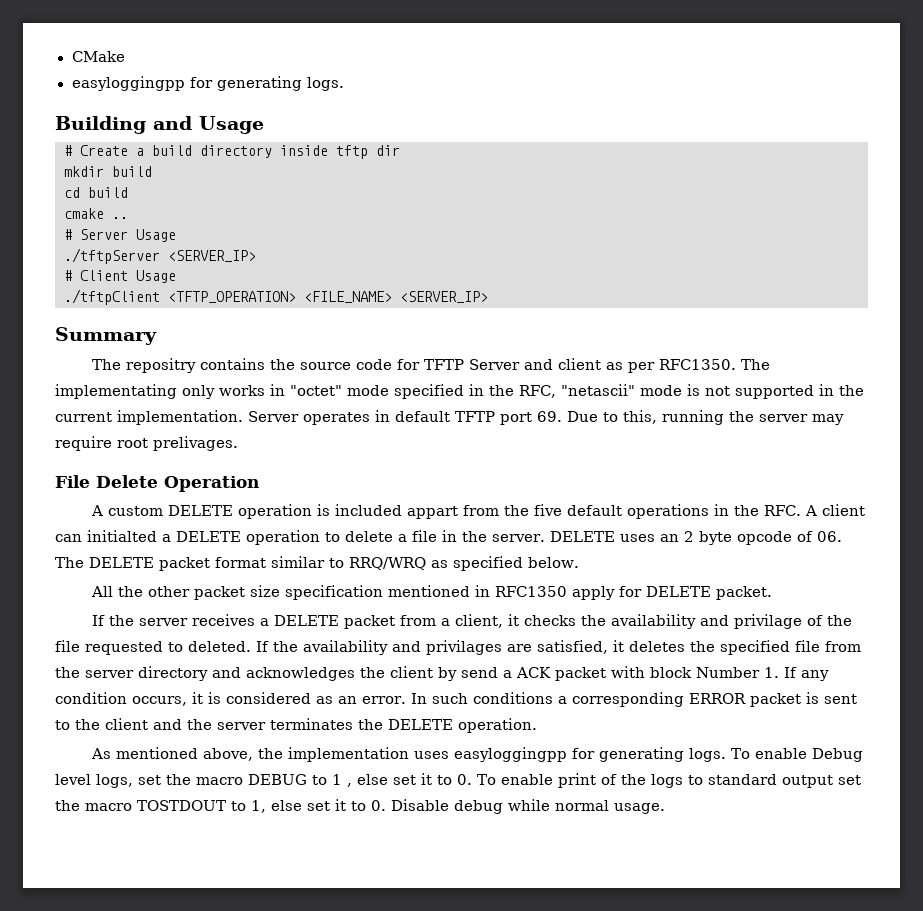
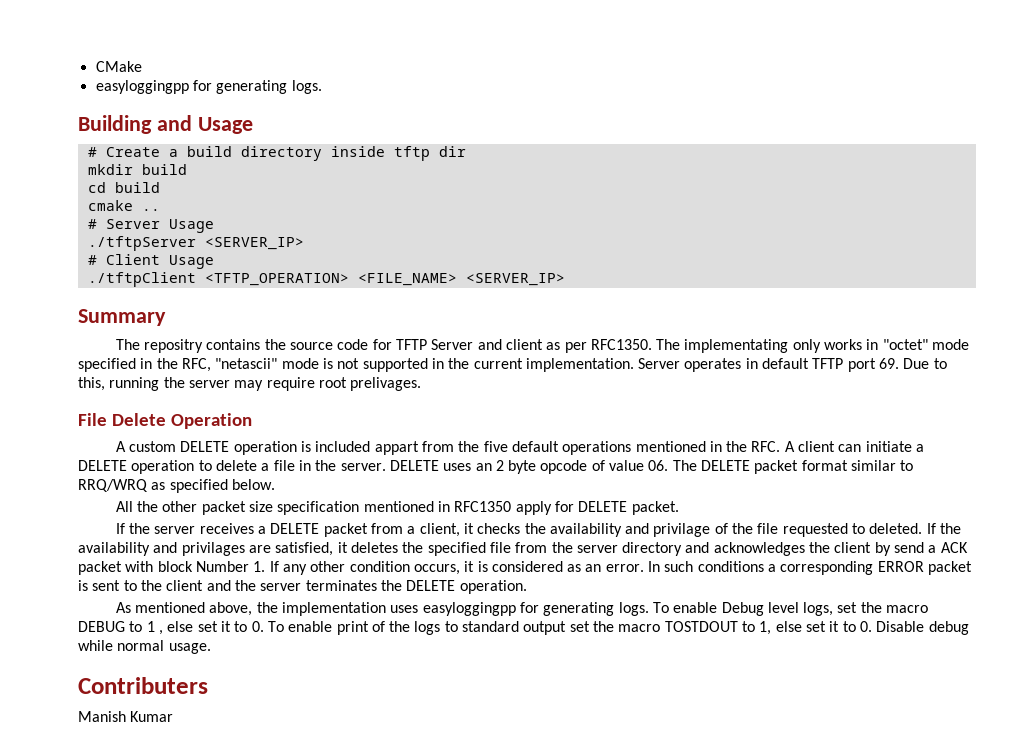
(710, 511) none -> [635,441,706,452] mentioned
[87,530,157,542] initialted -> [865,441,912,452] initiate
(813, 536) none -> [609,460,645,471] value
(829, 675) none -> [310,561,346,572] other
(665, 808) none -> [78,677,208,694] [78,711,174,722] // Contributers // Manish Kumar

